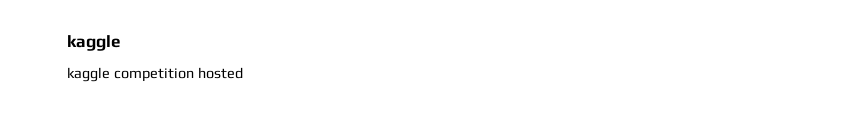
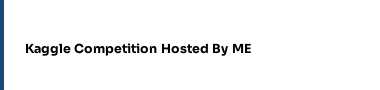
[67,35,121,51] [67,67,243,82] kaggle // kaggle competition hosted -> [25,43,251,56] Kaggle Competition Hosted By ME

